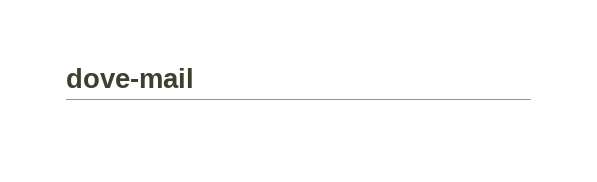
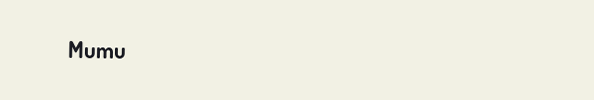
[66,68,194,88] dove-mail -> [67,40,127,59] Mumu

